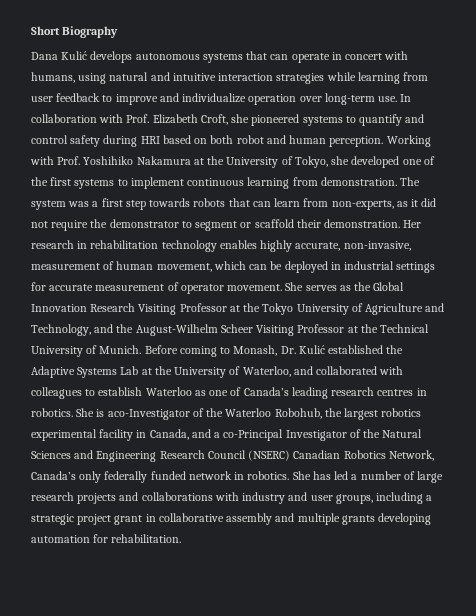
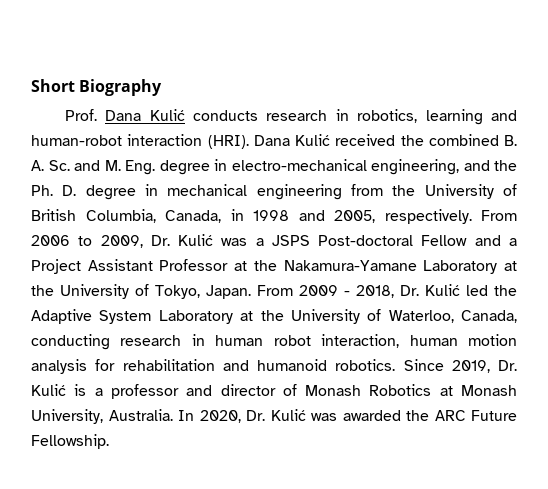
[31,51,409,63] [31,72,429,84] [31,93,412,105] [31,114,425,126] [31,135,431,147] [30,156,191,165] Dana Kulić develops autonomous systems that can operate in concert with humans, using natural and intuitive interaction strategies while learning from user feedback to improve and individualize operation over long-term use. In collaboration with Prof. Elizabeth Croft, she pioneered systems to quantify and control safety during HRI based on both robot and human perception. Working with Prof. Yoshihiko Nakamura -> [64,109,517,125] [31,134,517,149] [31,159,517,175] [31,184,517,200] [31,209,517,224] [31,234,517,248] [31,259,498,274] Prof. Dana Kulić conducts research in robotics, learning and human-robot interaction (HRI). Dana Kulić received the combined B. A. Sc. and M. Eng. degree in electro-mechanical engineering, and the Ph. D. degree in mechanical engineering from the University of British Columbia, Canada, in 1998 and 2005, respectively. From 2006 to 2009, Dr. Kulić was a JSPS Post-doctoral Fellow and a Project Assistant Professor at the Nakamura-Yamane Laboratory
[331,156,435,168] [31,177,421,189] [31,198,437,210] [31,219,422,231] [31,240,411,252] [31,261,436,273] [31,282,405,294] [31,303,445,315] [31,324,430,336] [31,345,384,357] she developed one of the first systems to implement continuous learning from demonstration. The system was a first step towards robots that can learn from non-experts, as it did not require the demonstrator to segment or scaffold their demonstration. Her research in rehabilitation technology enables highly accurate, non-invasive, measurement of human movement, which can be deployed in industrial settings for accurate measurement of operator movement. She serves as the Global Innovation Research Visiting Professor at the Tokyo University of Agriculture and Technology, and the August-Wilhelm Scheer Visiting Professor at the Technical University of Munich. Before coming to Monash, Dr. Kulić established -> [206,284,488,299] Japan. From 2009 - 2018, Dr. Kulić led
[77,366,139,378] Systems Lab -> [99,310,233,324] System Laboratory
[293,366,404,375] [31,387,427,399] [31,408,422,420] [31,429,423,441] [31,450,434,462] [31,471,444,483] [31,492,433,504] [31,513,432,525] [31,534,182,543] and collaborated with colleagues to establish Waterloo as one of Canada’s leading research centres in robotics. She is aco-Investigator of the Waterloo Robohub, the largest robotics experimental facility in Canada, and a co-Principal Investigator of the Natural Sciences and Engineering Research Council (NSERC) Canadian Robotics Network, Canada’s only federally funded network in robotics. She has led a number of large research projects and collaborations with industry and user groups, including a strategic project grant in collaborative assembly and multiple grants developing automation for rehabilitation. -> [461,310,517,323] [31,334,517,350] [31,359,517,374] [31,384,517,399] [31,409,517,424] [31,434,109,449] Canada, conducting research in human robot interaction, human motion analysis for rehabilitation and humanoid robotics. Since 2019, Dr. Kulić is a professor and director of Monash Robotics at Monash University, Australia. In 2020, Dr. Kulić was awarded the ARC Future Fellowship.

